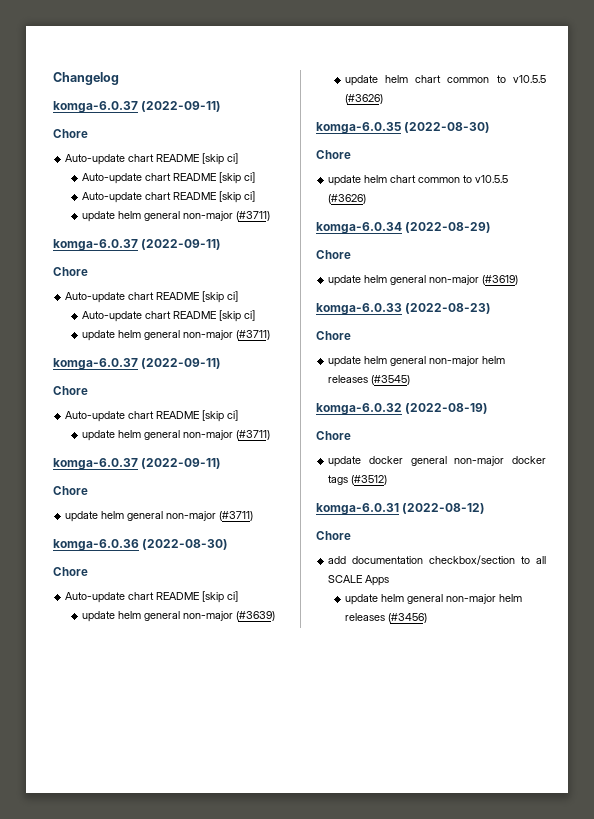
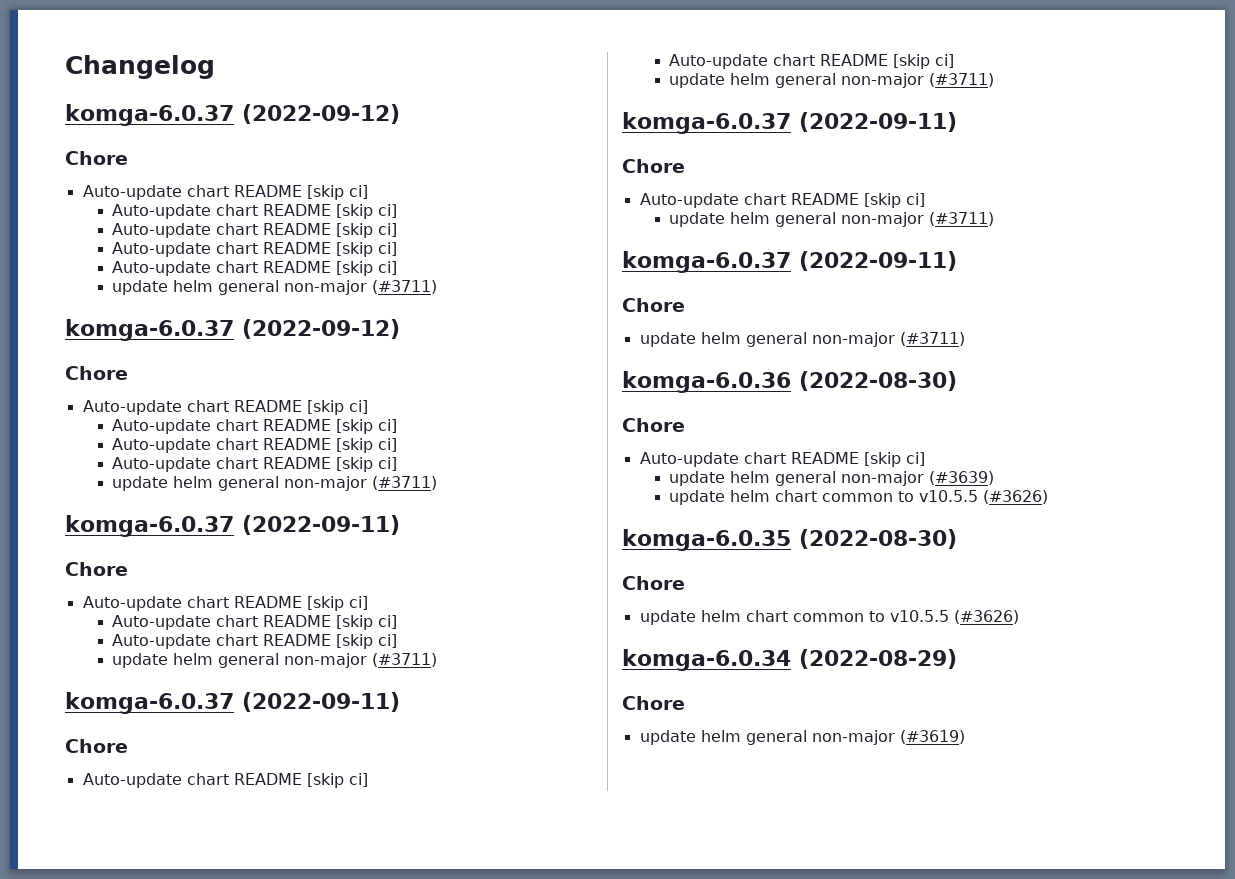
(119, 78) none -> [65,104,400,126] [65,151,128,165] [82,185,368,200] [112,204,398,219] [112,223,398,238] [112,242,398,257] [112,261,398,276] [112,280,438,295] [65,319,400,341] [65,366,128,380] [82,400,368,415] [112,419,398,434] [112,438,398,453] [112,457,398,472] [112,476,438,491] // komga-6.0.37 (2022-09-12) // Chore // Auto-update chart README [skip ci] // Auto-update chart README [skip ci] // Auto-update chart README [skip ci] // Auto-update chart README [skip ci] // Auto-update chart README [skip ci] // update helm general non-major (#3711) // komga-6.0.37 (2022-09-12) // Chore // Auto-update chart README [skip ci] // Auto-update chart README [skip ci] // Auto-update chart README [skip ci] // Auto-update chart README [skip ci] // update helm general non-major (#3711)
[316,303,492,315] [316,331,351,340] [328,356,506,367] [328,375,411,385] [316,403,489,415] [316,431,351,440] [328,456,546,467] [328,475,388,485] [316,503,486,515] [316,531,351,540] [328,555,546,565] [328,575,390,586] [344,594,522,605] [344,613,427,623] // komga-6.0.33 (2022-08-23) // Chore // update helm general non-major helm releases (#3545) // komga-6.0.32 (2022-08-19) // Chore // update docker general non-major docker tags (#3512) // komga-6.0.31 (2022-08-12) // Chore // add documentation checkbox/section to all SCALE Apps // update helm general non-major helm releases (#3456) -> (965, 737) none

